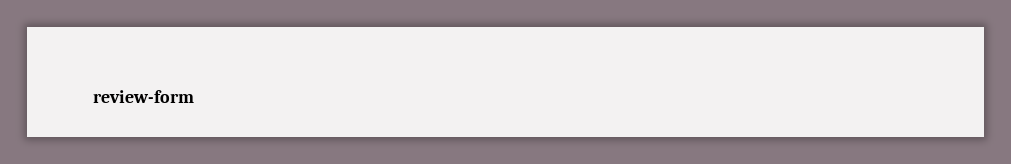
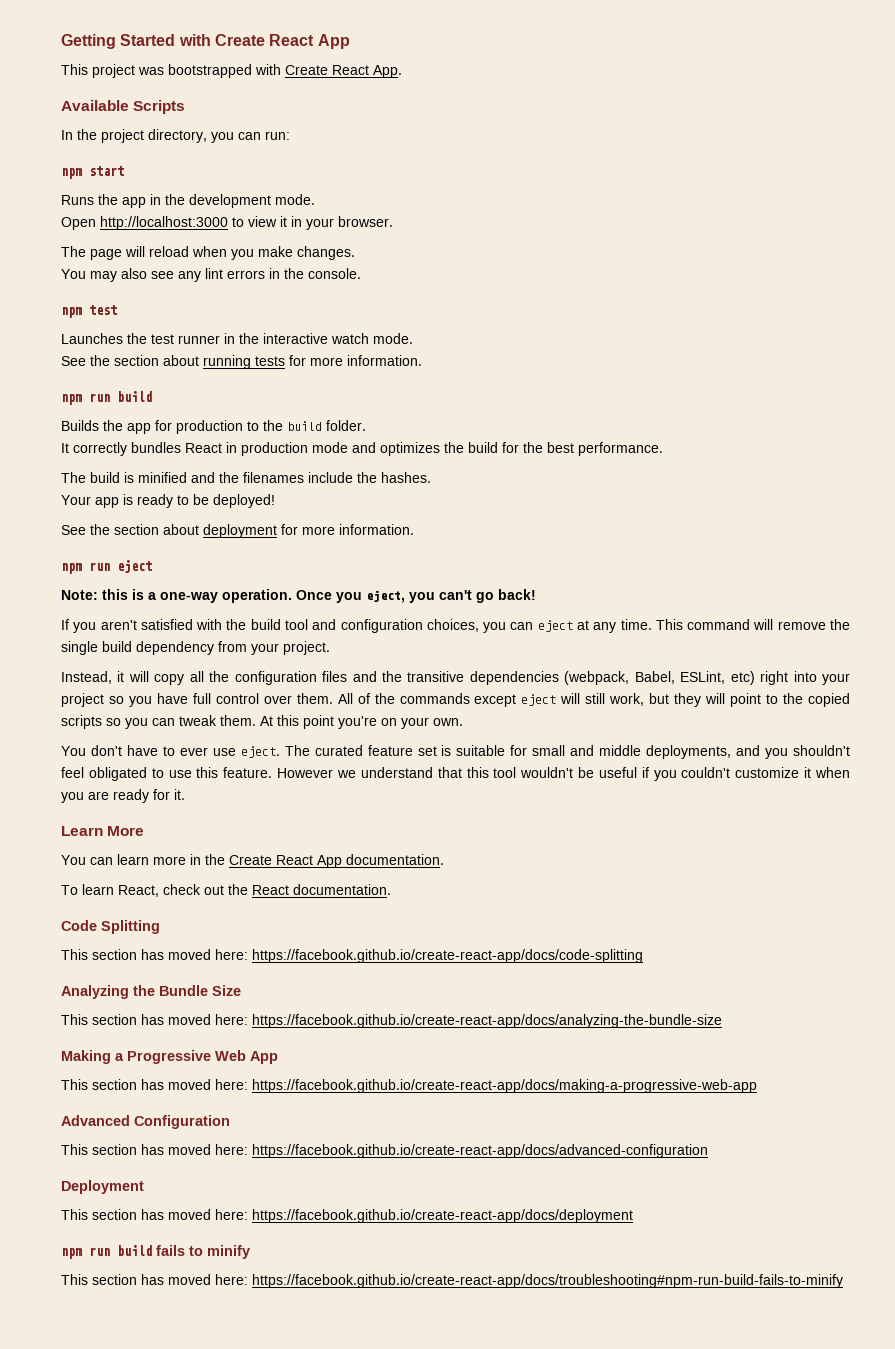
[93,90,194,103] review-form -> [61,34,350,49] [61,64,402,78] [61,100,186,114] [61,129,290,143] [61,166,124,179] [61,194,315,208] [61,216,393,230] [61,246,355,260] [61,268,361,282] [61,305,117,318] [61,333,413,344] [61,355,422,369] [61,391,152,405] [61,420,366,434] [61,442,663,456] [61,472,431,483] [61,494,275,508] [61,524,414,538] [61,560,152,574] [61,589,536,603] [61,619,851,633] [61,641,330,655] [61,671,851,685] [61,693,850,707] [61,715,463,729] [61,745,851,759] [61,767,851,781] [61,789,185,803] [61,826,145,836] [61,854,444,868] [61,884,391,897] [61,920,160,934] [61,949,643,963] [61,985,241,999] [61,1014,722,1028] [61,1050,278,1064] [61,1079,757,1093] [61,1115,230,1129] [61,1144,708,1158] [61,1180,144,1194] [61,1209,633,1223] [61,1245,250,1259] [61,1274,843,1288] Getting Started with Create React App // This project was bootstrapped with Create React App. // Available Scripts // In the project directory, you can run: // npm start // Runs the app in the development mode. // Open http://localhost:3000 to view it in your browser. // The page will reload when you make changes. // You may also see any lint errors in the console. // npm test // Launches the test runner in the interactive watch mode. // See the section about running tests for more information. // npm run build // Builds the app for production to the build folder. // It correctly bundles React in production mode and optimizes the build for the best performance. // The build is minified and the filenames include the hashes. // Your app is ready to be deployed! // See the section about deployment for more information. // npm run eject // Note: this is a one-way operation. Once you eject, you can't go back! // If you aren't satisfied with the build tool and configuration choices, you can eject at any time. This command will remove the single build dependency from your project. // Instead, it will copy all the configuration files and the transitive dependencies (webpack, Babel, ESLint, etc) right into your project so you have full control over them. All of the commands except eject will still work, but they will point to the copied scripts so you can tweak them. At this point you're on your own. // You don't have to ever use eject. The curated feature set is suitable for small and middle deployments, and you shouldn't feel obligated to use this feature. However we understand that this tool wouldn't be useful if you couldn't customize it when you are ready for it. // Learn More // You can learn more in the Create React App documentation. // To learn React, check out the React documentation. // Code Splitting // This section has moved here: https://facebook.github.io/create-react-app/docs/code-splitting // Analyzing the Bundle Size // This section has moved here: https://facebook.github.io/create-react-app/docs/analyzing-the-bundle-size // Making a Progressive Web App // This section has moved here: https://facebook.github.io/create-react-app/docs/making-a-progressive-web-app // Advanced Configuration // This section has moved here: https://facebook.github.io/create-react-app/docs/advanced-configuration // Deployment // This section has moved here: https://facebook.github.io/create-react-app/docs/deployment // npm run build fails to minify // This section has moved here: https://facebook.github.io/create-react-app/docs/troubleshooting#npm-run-build-fails-to-minify

